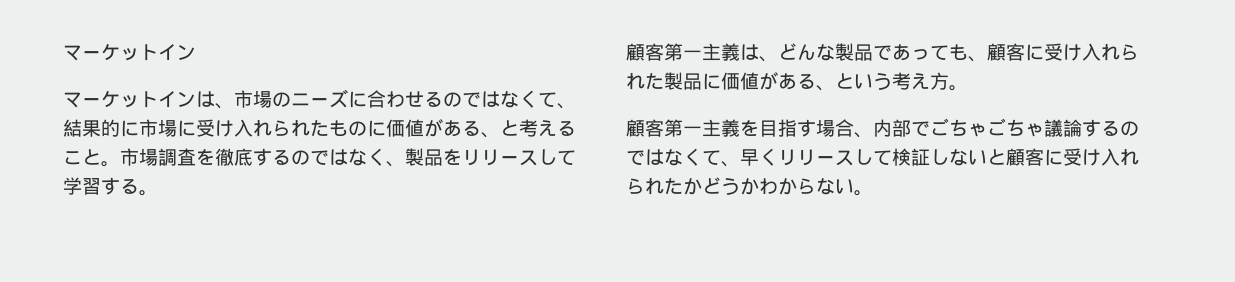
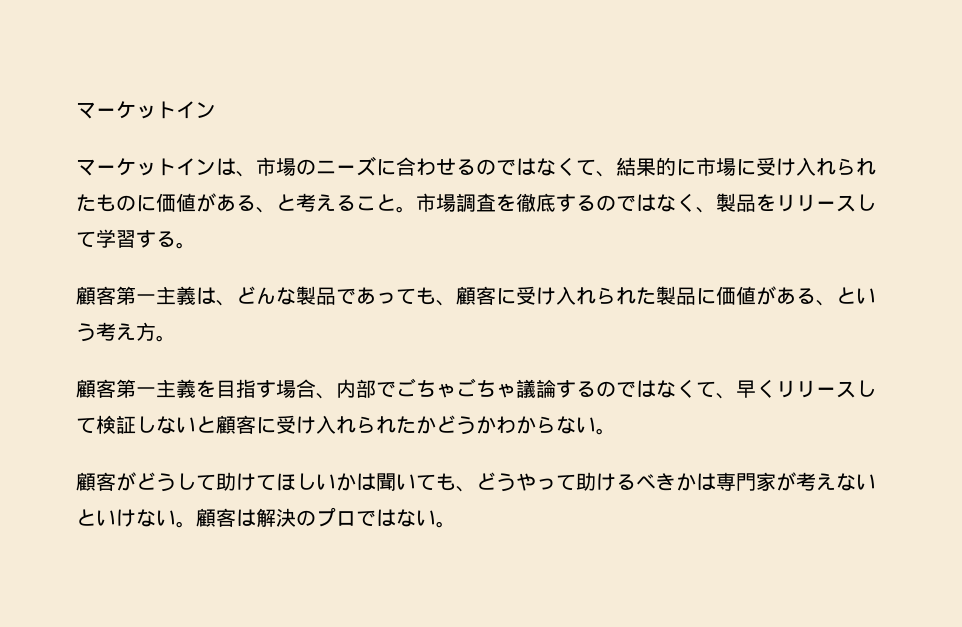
(873, 193) none -> [76,472,876,492] [76,507,456,528] // 顧客がどうして助けてほしいかは聞いても、どうやって助けるべきかは専門家が考えないといけない。顧客は解決のプロではない。

